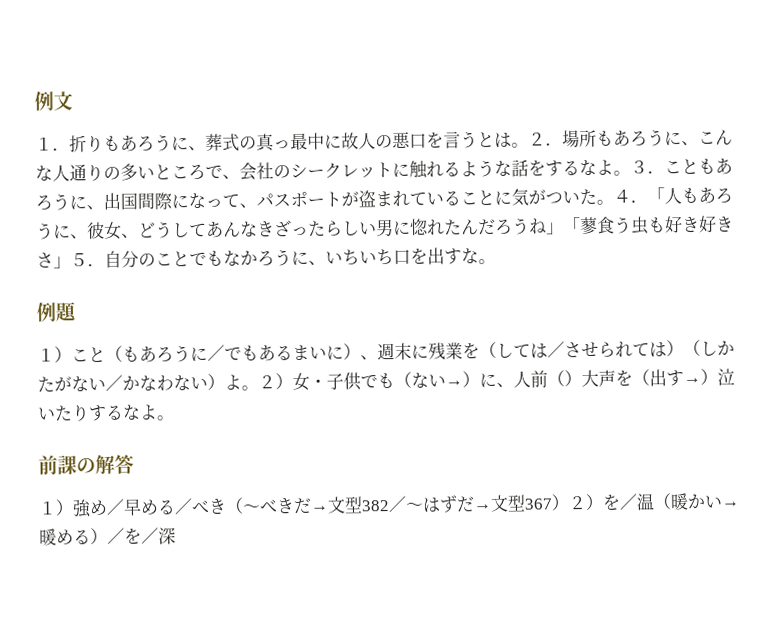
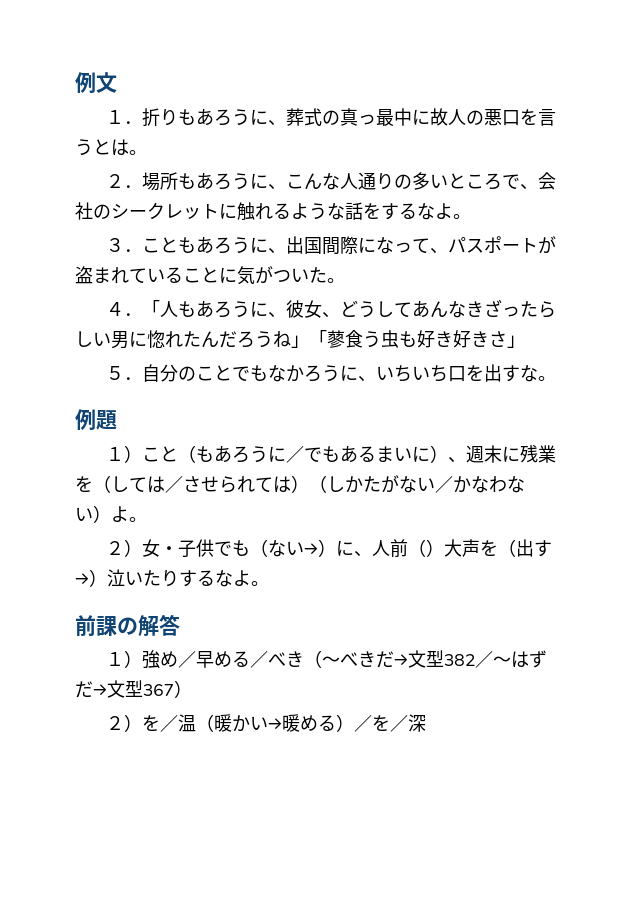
(529, 145) none -> (147, 152) //
(631, 173) none -> (471, 216) //
(614, 202) none -> (345, 280) //
(71, 262) none -> (525, 341) //
(259, 388) none -> (147, 519) //
(570, 502) none -> (192, 689) //

